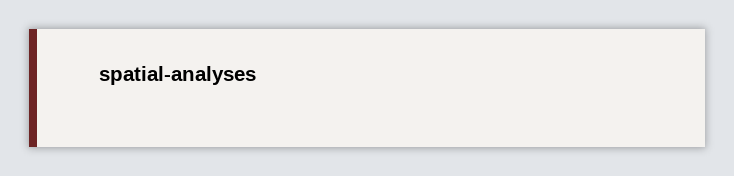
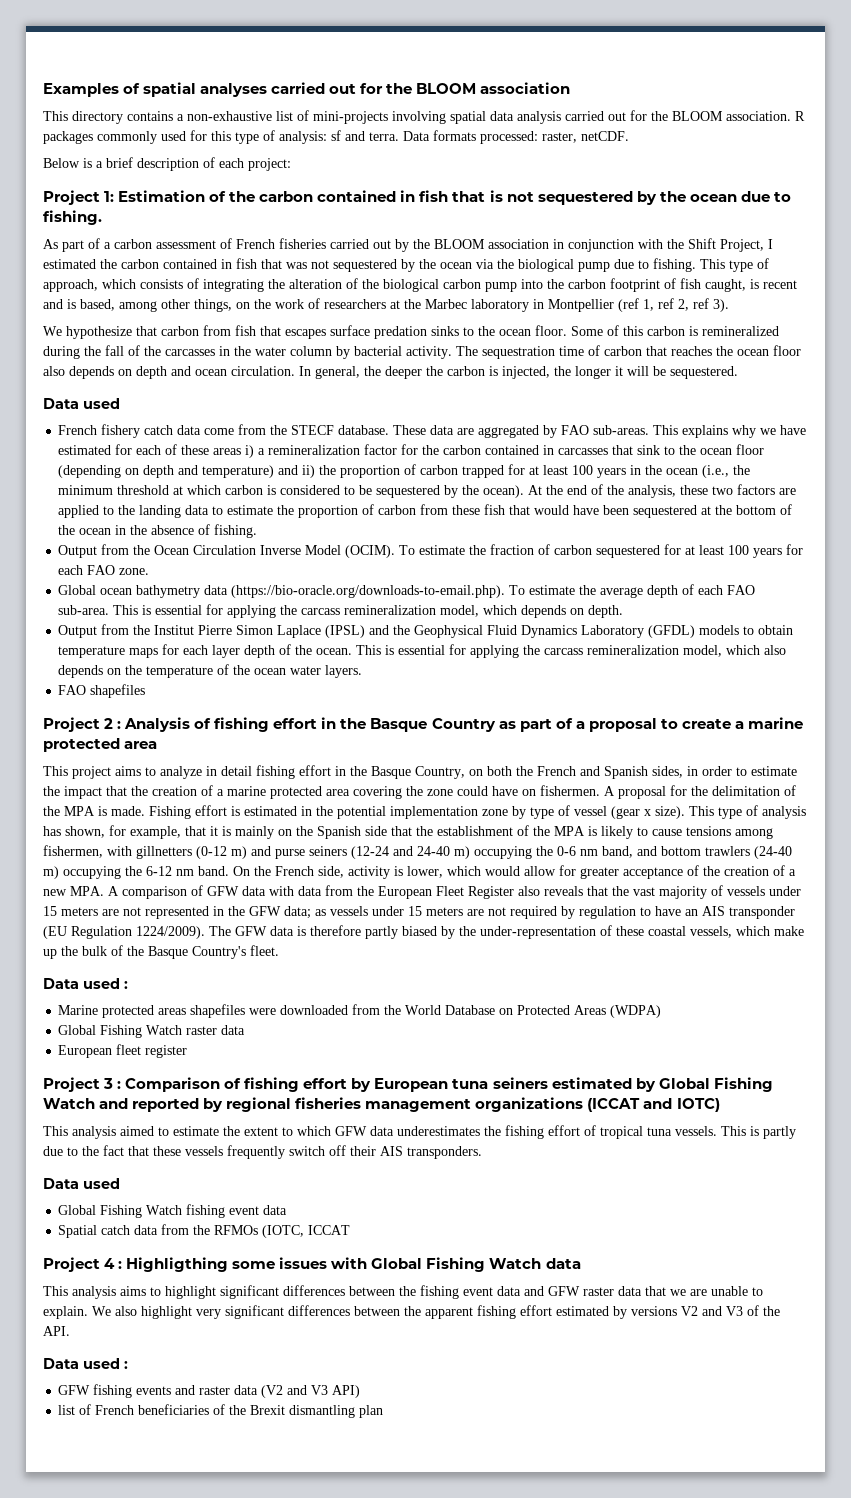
[99,66,256,85] spatial-analyses -> [43,82,571,97] [43,110,805,124] [43,130,629,144] [43,157,291,171] [43,190,791,205] [43,210,102,225] [43,238,773,252] [43,258,769,272] [43,278,797,292] [43,298,729,312] [43,325,779,339] [43,345,801,359] [43,366,738,379] [43,398,120,409] [58,424,807,438] [58,444,765,458] [58,464,751,478] [58,484,797,498] [58,504,793,518] [58,524,258,538] [58,544,804,558] [58,565,150,575] [58,584,756,598] [58,604,624,618] [58,624,794,638] [58,644,787,658] [58,664,363,678] [58,684,146,698] [43,717,803,732] [43,738,158,752] [43,765,797,779] [43,785,796,799] [43,805,806,819] [43,825,773,839] [43,845,792,859] [43,865,796,879] [43,885,801,899] [43,906,795,919] [43,925,804,939] [43,945,279,959] [43,978,128,989] [58,1004,662,1018] [58,1025,246,1038] [58,1044,188,1058] [43,1077,773,1092] [43,1097,720,1112] [43,1125,796,1139] [43,1145,482,1159] [43,1178,120,1189] [58,1204,288,1218] [58,1224,351,1238] [43,1257,581,1272] [43,1285,763,1299] [43,1305,780,1319] [43,1326,70,1336] [43,1358,128,1369] [58,1384,361,1398] [58,1404,384,1418] Examples of spatial analyses carried out for the BLOOM association // This directory contains a non-exhaustive list of mini-projects involving spatial data analysis carried out for the BLOOM association. R packages commonly used for this type of analysis: sf and terra. Data formats processed: raster, netCDF. // Below is a brief description of each project: // Project 1: Estimation of the carbon contained in fish that is not sequestered by the ocean due to fishing. // As part of a carbon assessment of French fisheries carried out by the BLOOM association in conjunction with the Shift Project, I estimated the carbon contained in fish that was not sequestered by the ocean via the biological pump due to fishing. This type of approach, which consists of integrating the alteration of the biological carbon pump into the carbon footprint of fish caught, is recent and is based, among other things, on the work of researchers at the Marbec laboratory in Montpellier (ref 1, ref 2, ref 3). // We hypothesize that carbon from fish that escapes surface predation sinks to the ocean floor. Some of this carbon is remineralized during the fall of the carcasses in the water column by bacterial activity. The sequestration time of carbon that reaches the ocean floor also depends on depth and ocean circulation. In general, the deeper the carbon is injected, the longer it will be sequestered. // Data used // French fishery catch data come from the STECF database. These data are aggregated by FAO sub-areas. This explains why we have estimated for each of these areas i) a remineralization factor for the carbon contained in carcasses that sink to the ocean floor (depending on depth and temperature) and ii) the proportion of carbon trapped for at least 100 years in the ocean (i.e., the minimum threshold at which carbon is considered to be sequestered by the ocean). At the end of the analysis, these two factors are applied to the landing data to estimate the proportion of carbon from these fish that would have been sequestered at the bottom of the ocean in the absence of fishing. // Output from the Ocean Circulation Inverse Model (OCIM). To estimate the fraction of carbon sequestered for at least 100 years for each FAO zone. // Global ocean bathymetry data (https://bio-oracle.org/downloads-to-email.php). To estimate the average depth of each FAO sub-area. This is essential for applying the carcass remineralization model, which depends on depth. // Output from the Institut Pierre Simon Laplace (IPSL) and the Geophysical Fluid Dynamics Laboratory (GFDL) models to obtain temperature maps for each layer depth of the ocean. This is essential for applying the carcass remineralization model, which also depends on the temperature of the ocean water layers. // FAO shapefiles // Project 2 : Analysis of fishing effort in the Basque Country as part of a proposal to create a marine protected area // This project aims to analyze in detail fishing effort in the Basque Country, on both the French and Spanish sides, in order to estimate the impact that the creation of a marine protected area covering the zone could have on fishermen. A proposal for the delimitation of the MPA is made. Fishing effort is estimated in the potential implementation zone by type of vessel (gear x size). This type of analysis has shown, for example, that it is mainly on the Spanish side that the establishment of the MPA is likely to cause tensions among fishermen, with gillnetters (0-12 m) and purse seiners (12-24 and 24-40 m) occupying the 0-6 nm band, and bottom trawlers (24-40 m) occupying the 6-12 nm band. On the French side, activity is lower, which would allow for greater acceptance of the creation of a new MPA. A comparison of GFW data with data from the European Fleet Register also reveals that the vast majority of vessels under 15 meters are not represented in the GFW data; as vessels under 15 meters are not required by regulation to have an AIS transponder (EU Regulation 1224/2009). The GFW data is therefore partly biased by the under-representation of these coastal vessels, which make up the bulk of the Basque Country's fleet. // Data used : // Marine protected areas shapefiles were downloaded from the World Database on Protected Areas (WDPA) // Global Fishing Watch raster data // European fleet register // Project 3 : Comparison of fishing effort by European tuna seiners estimated by Global Fishing Watch and reported by regional fisheries management organizations (ICCAT and IOTC) // This analysis aimed to estimate the extent to which GFW data underestimates the fishing effort of tropical tuna vessels. This is partly due to the fact that these vessels frequently switch off their AIS transponders. // Data used // Global Fishing Watch fishing event data // Spatial catch data from the RFMOs (IOTC, ICCAT // Project 4 : Highligthing some issues with Global Fishing Watch data // This analysis aims to highlight significant differences between the fishing event data and GFW raster data that we are unable to explain. We also highlight very significant differences between the apparent fishing effort estimated by versions V2 and V3 of the API. // Data used : // GFW fishing events and raster data (V2 and V3 API) // list of French beneficiaries of the Brexit dismantling plan

